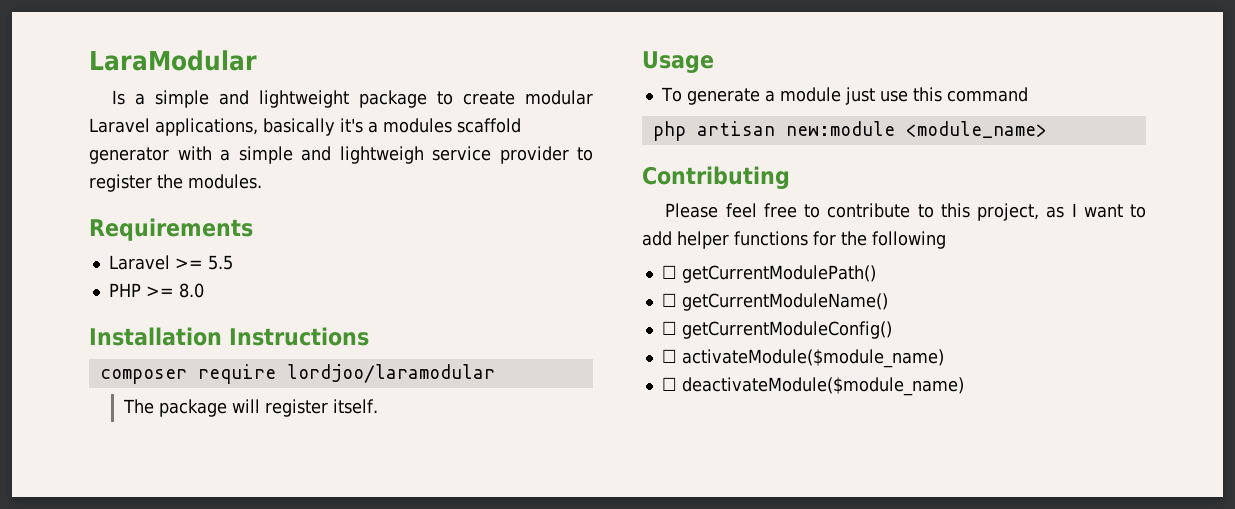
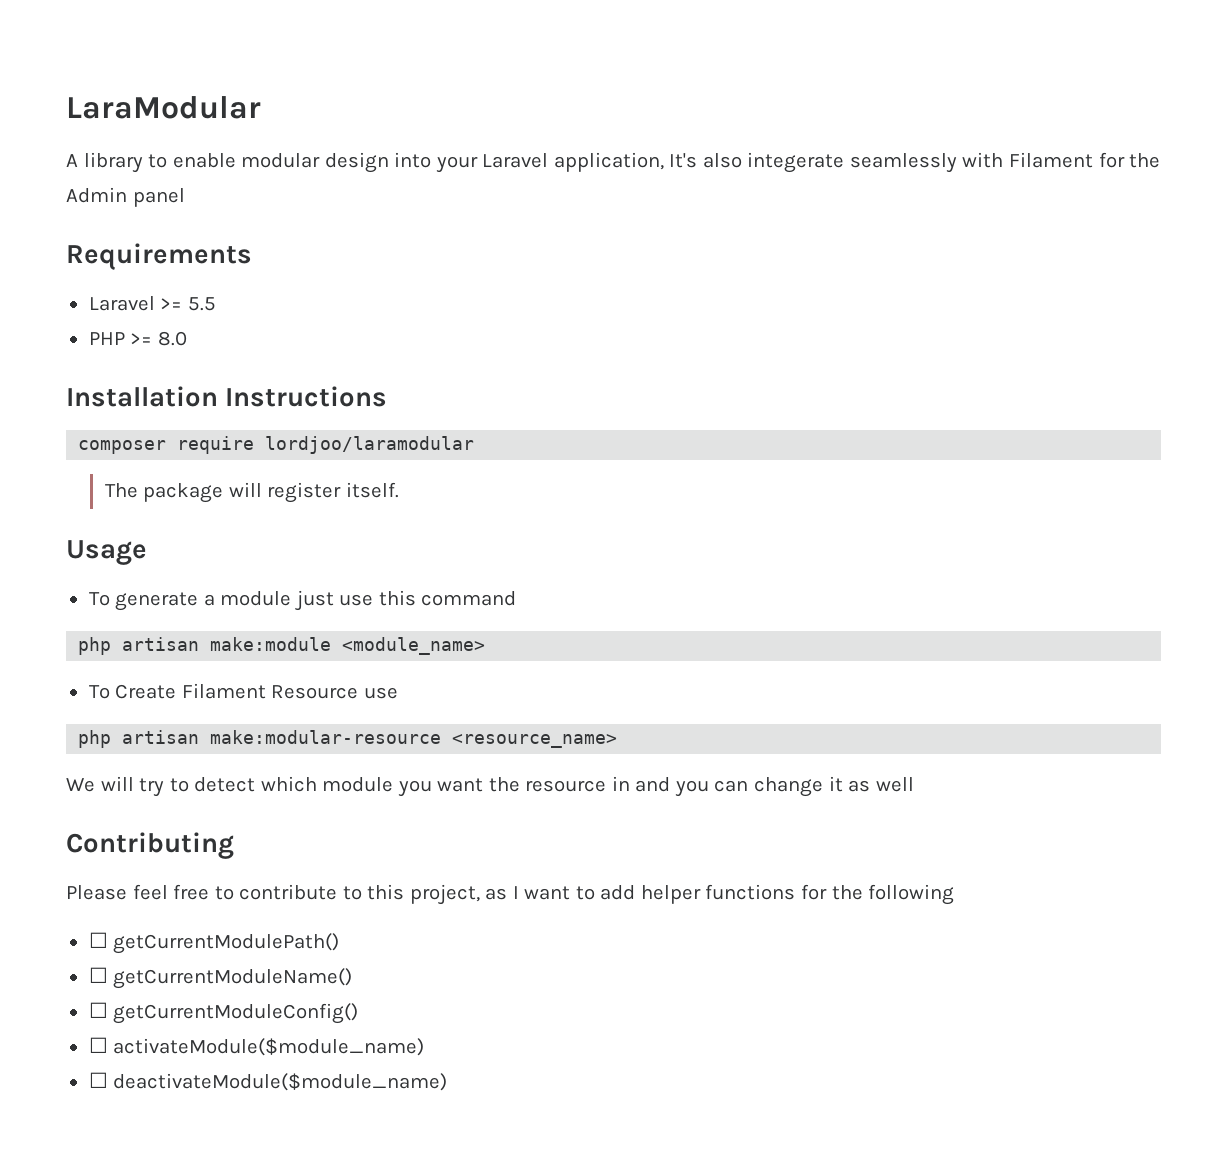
[112,90,593,108] [89,118,521,136] [89,146,593,164] [89,174,262,192] Is a simple and lightweight package to create modular Laravel applications, basically it's a modules scaffold generator with a simple and lightweigh service provider to register the modules. -> [66,152,1161,173] [66,187,185,207] A library to enable modular design into your Laravel application, It's also integerate seamlessly with Filament for the Admin panel
[785,121,895,136] new:module -> [210,637,332,651] make:module
(1047, 129) none -> [88,683,398,699] [78,730,618,748] [66,776,914,797] // To Create Filament Resource use // php artisan make:modular-resource <resource_name> // We will try to detect which module you want the resource in and you can change it as well

